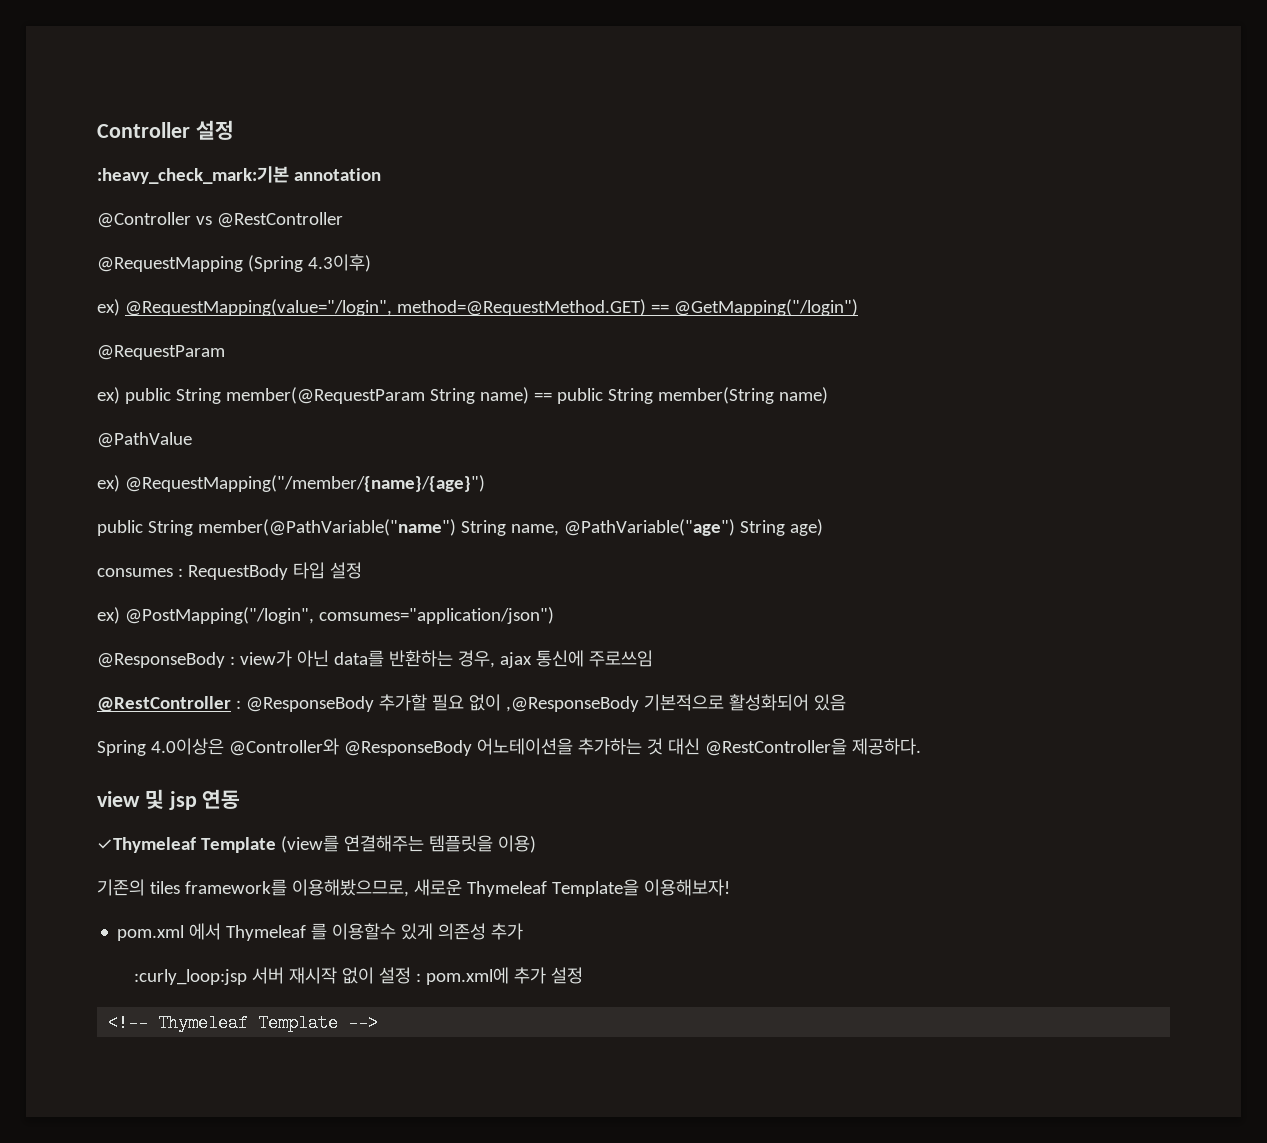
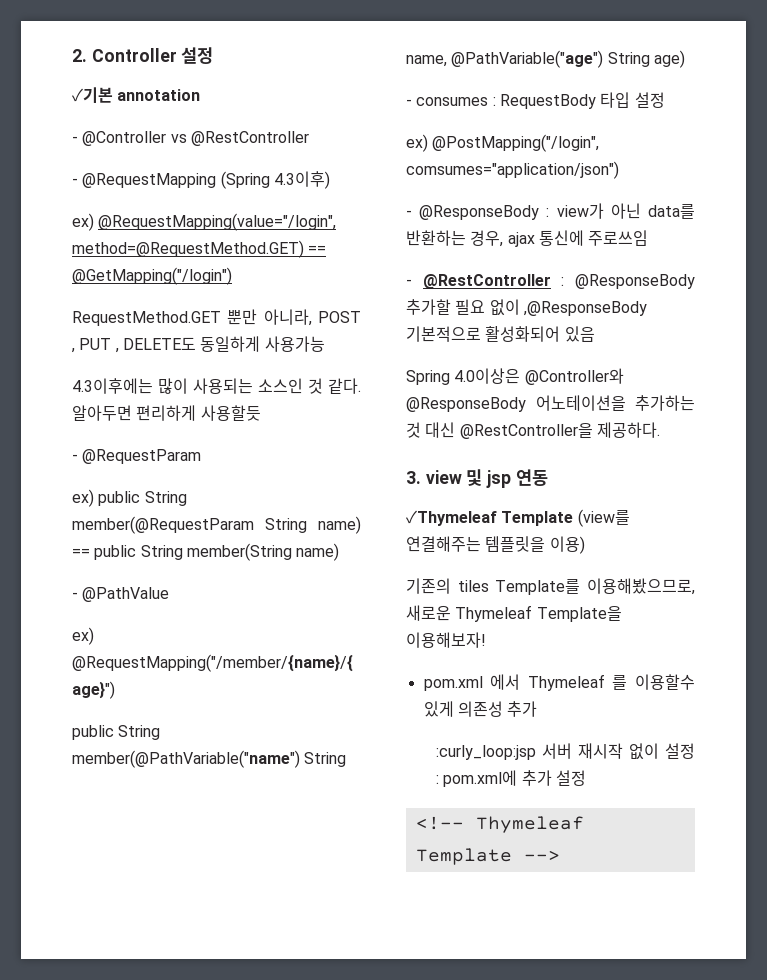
(97, 130) none -> [72,49,87,62] 2.
[97,166,289,184] :heavy_check_mark:기본 -> [72,87,113,103] ✓기본
(381, 174) none -> [72,136,78,143] -
(343, 220) none -> [72,178,78,185] -
(858, 307) none -> [72,309,361,326] [71,336,325,353] [72,378,361,394] [72,405,261,421] [72,454,78,461] RequestMethod.GET 뿐만 아니라, POST , PUT , DELETE도 동일하게 사용가능 // 4.3이후에는 많이 사용되는 소스인 것 같다. 알아두면 편리하게 사용할듯 // -
(828, 395) none -> [72,592,78,599] -
(823, 527) none -> [406,99,412,106] -
(554, 615) none -> [406,210,412,217] -
(653, 658) none -> [406,279,412,286] -
(921, 746) none -> [406,471,421,484] 3.
[184,879,287,896] framework를 -> [495,579,581,595] Template를

